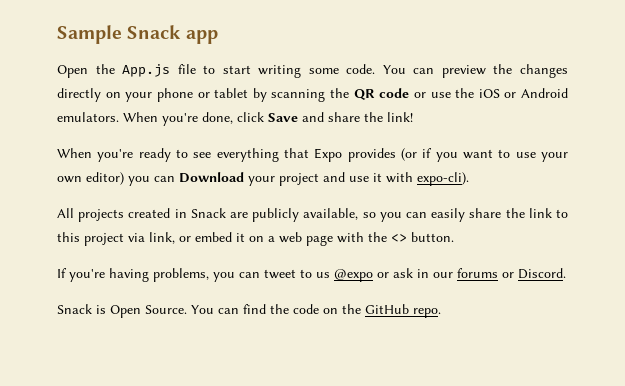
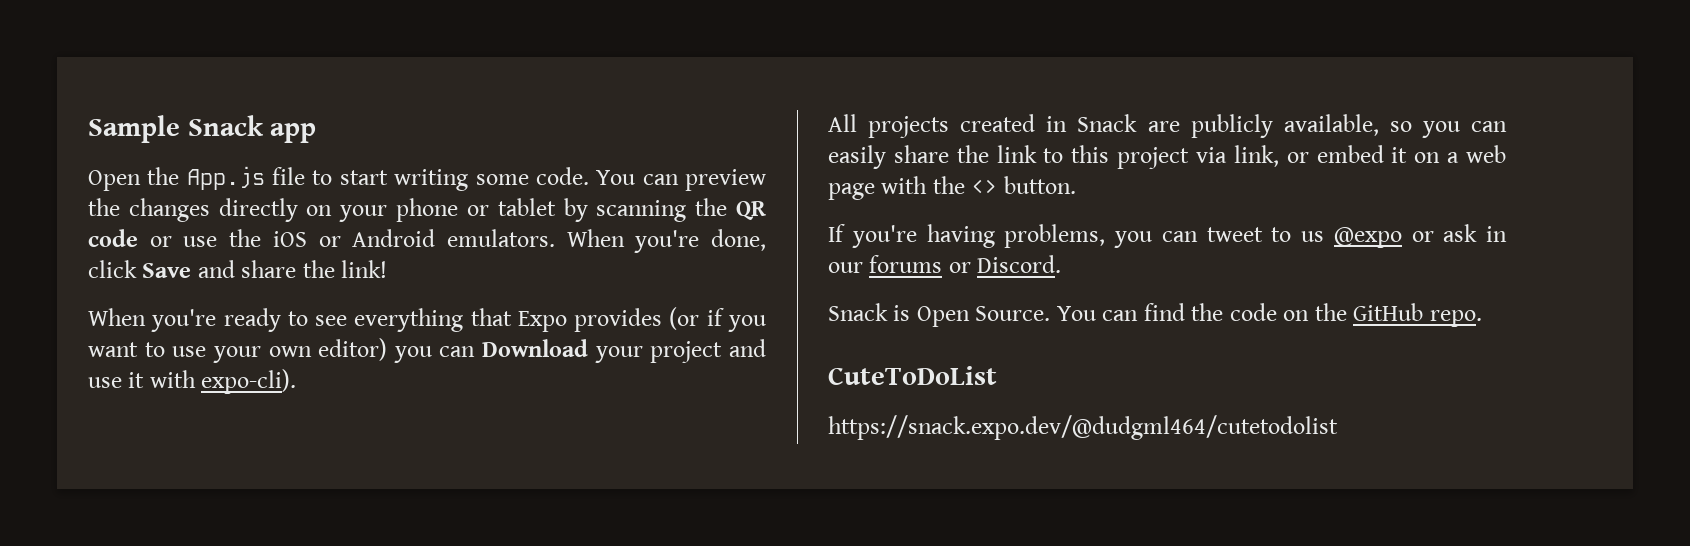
(441, 313) none -> [828,366,997,385] [828,415,1338,440] // CuteToDoList // https://snack.expo.dev/@dudgml464/cutetodolist

